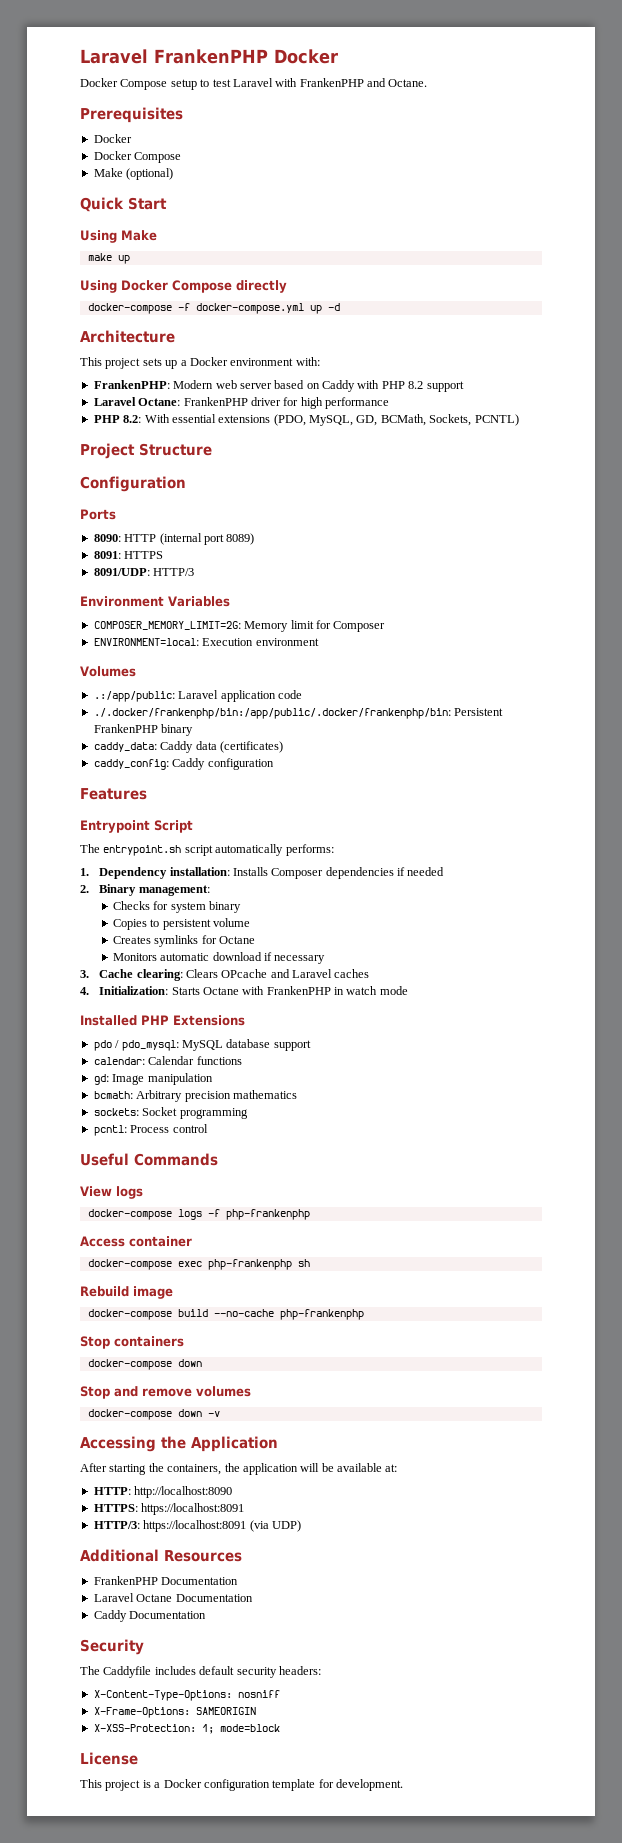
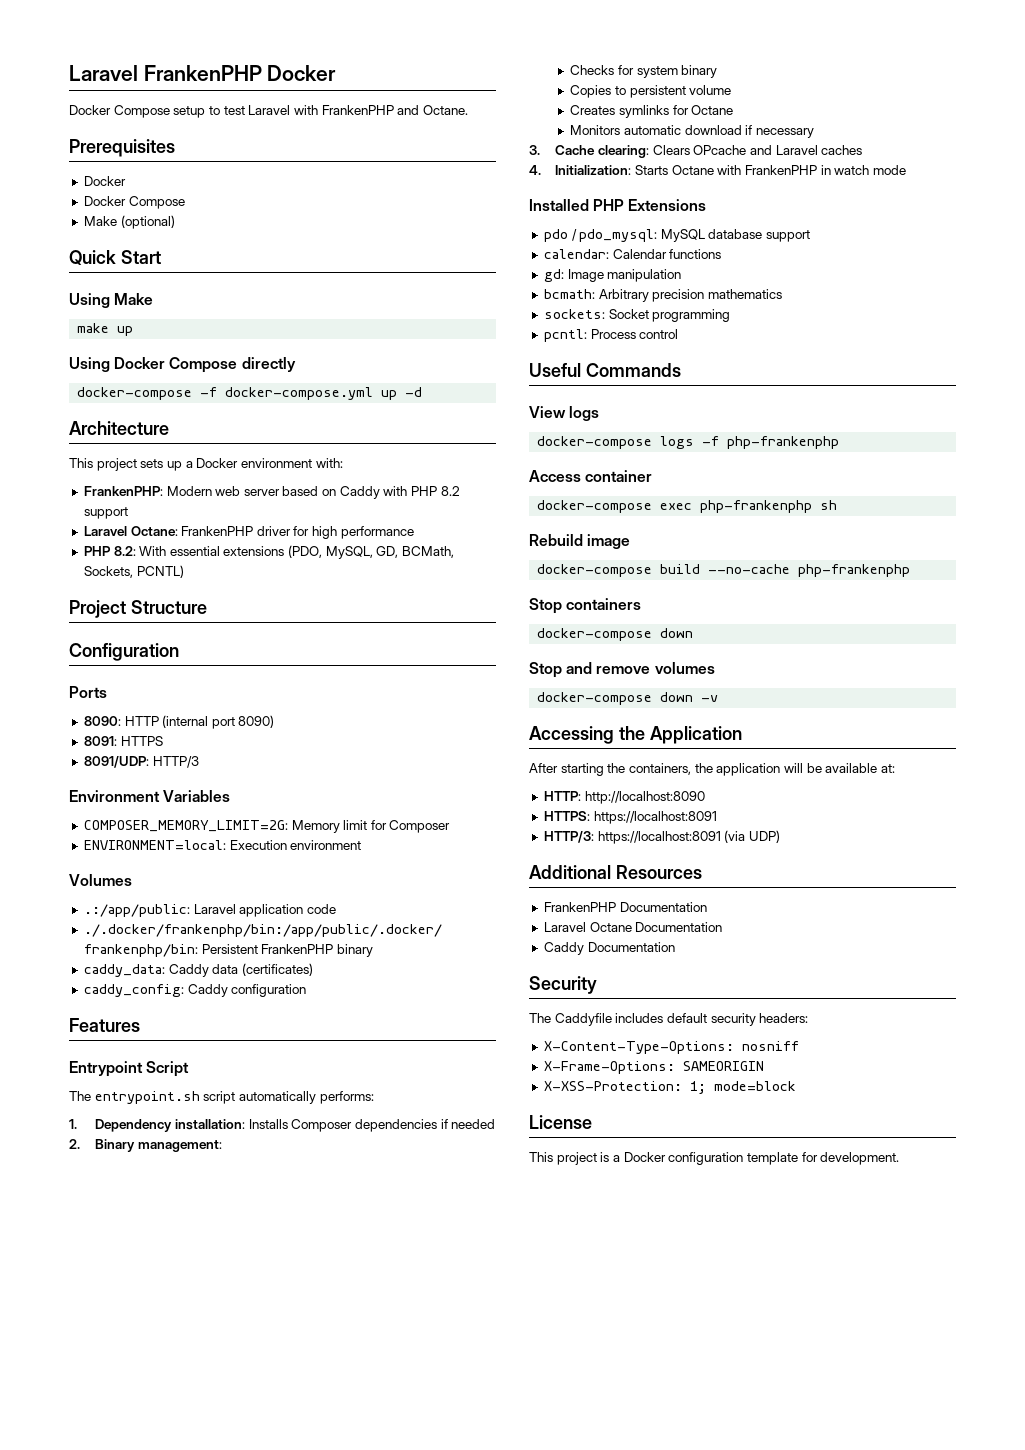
[226,533,255,545] 8089) -> [238,715,275,728] 8090)

